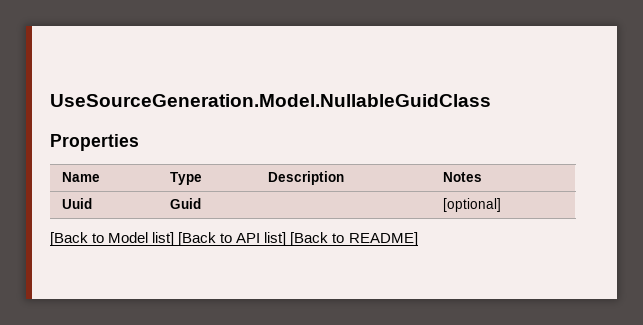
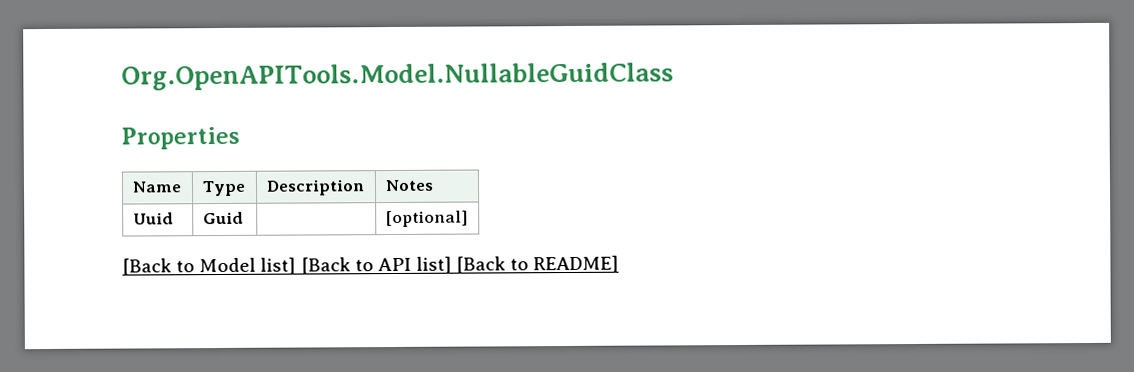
[50,94,491,107] UseSourceGeneration.Model.NullableGuidClass -> [121,62,674,91] Org.OpenAPITools.Model.NullableGuidClass

